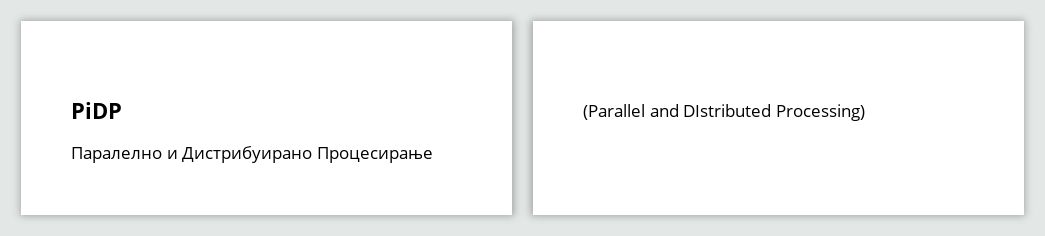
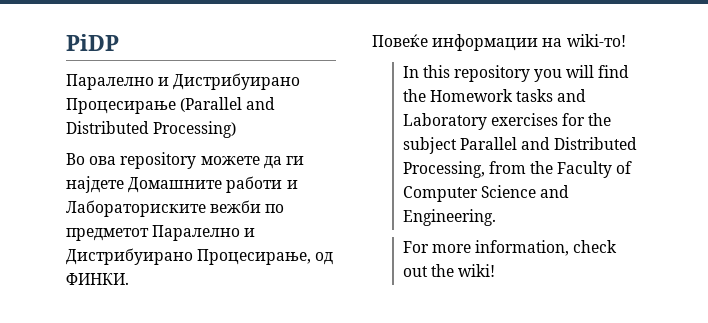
[683,104,772,117] DIstributed -> [66,121,149,134] Distributed
(865, 112) none -> [66,152,304,169] [66,176,298,193] [66,200,285,217] [66,225,256,241] [66,248,334,265] [66,273,129,285] [372,34,626,51] [402,65,630,82] [402,89,587,102] [402,113,612,130] [402,137,638,154] [402,161,633,178] [402,185,569,202] [402,209,496,226] [402,240,618,256] [402,264,495,277] // Во ова repository можете да ги најдете Домашните работи и Лабораториските вежби по предметот Паралелно и Дистрибуирано Процесирање, од ФИНКИ. // Повеќе информации на wiki-то! // In this repository you will find the Homework tasks and Laboratory exercises for the subject Parallel and Distributed Processing, from the Faculty of Computer Science and Engineering. // For more information, check out the wiki!

